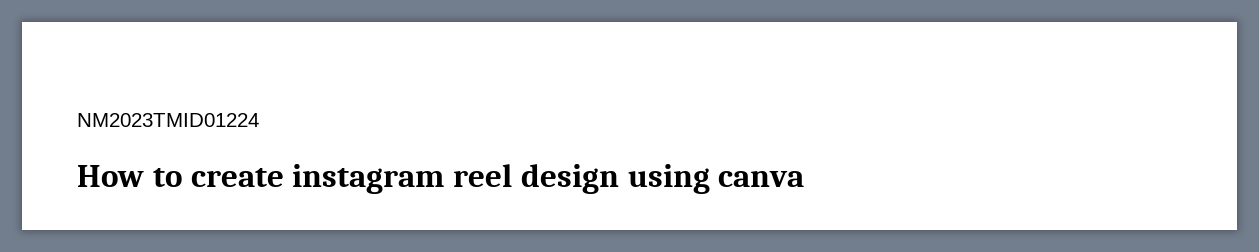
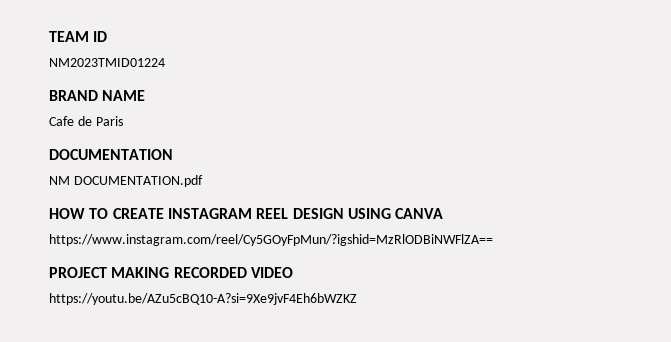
(77, 120) none -> [49,31,108,42] TEAM ID //
[77,164,805,194] How to create instagram reel design using canva -> [49,90,146,101] [49,116,123,126] [49,149,173,160] [49,175,203,187] [49,208,444,219] [49,234,493,246] [49,267,293,278] [49,293,357,305] BRAND NAME // Cafe de Paris // DOCUMENTATION // NM DOCUMENTATION.pdf // HOW TO CREATE INSTAGRAM REEL DESIGN USING CANVA // https://www.instagram.com/reel/Cy5GOyFpMun/?igshid=MzRlODBiNWFlZA== // PROJECT MAKING RECORDED VIDEO // https://youtu.be/AZu5cBQ10-A?si=9Xe9jvF4Eh6bWZKZ

